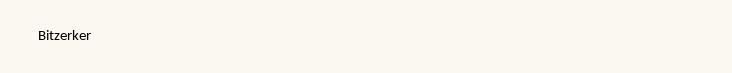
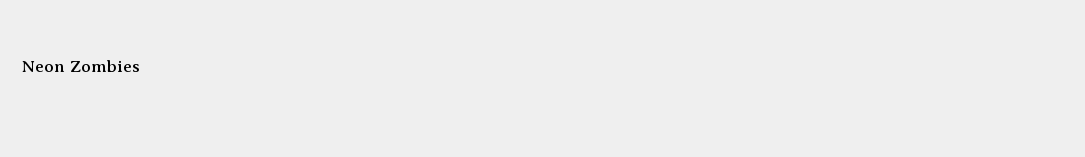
[38,30,91,40] Bitzerker -> [22,60,140,72] Neon Zombies

